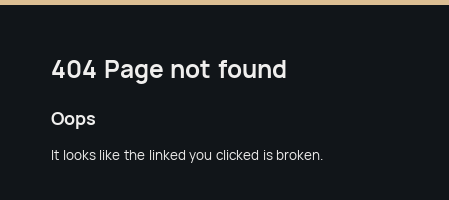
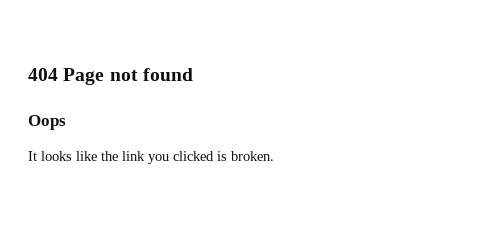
[148,150,186,160] linked -> [122,151,145,161] link

